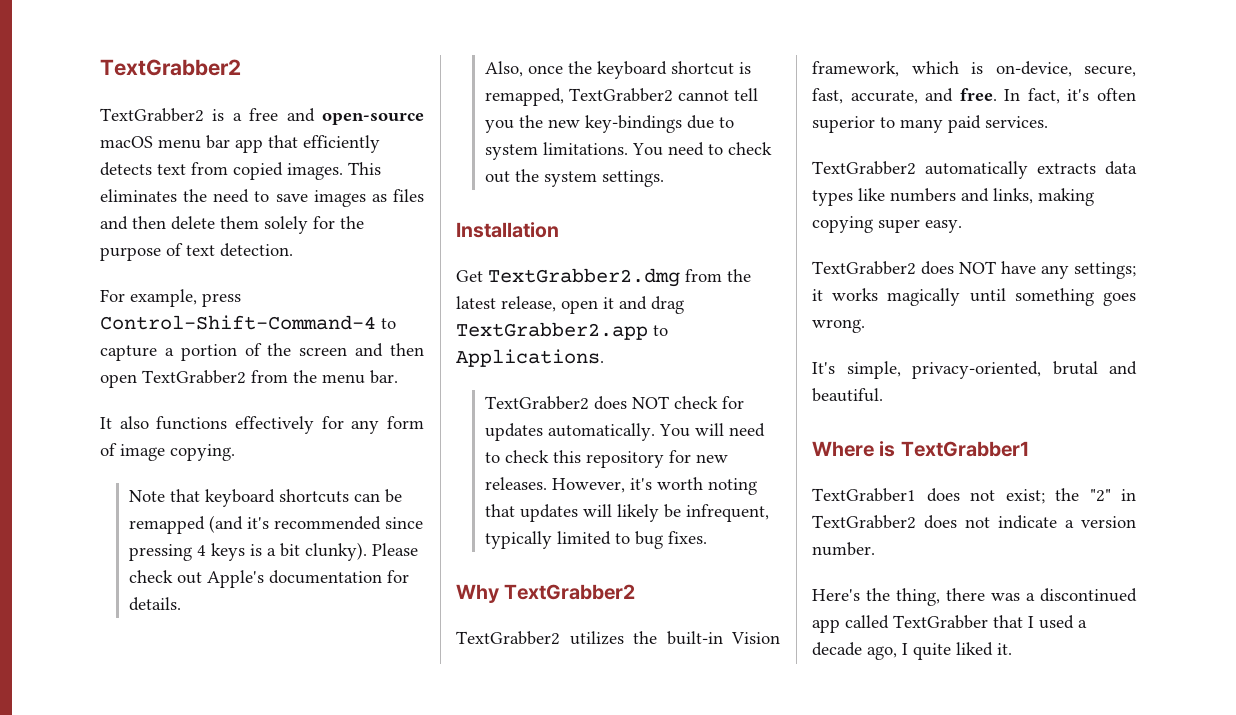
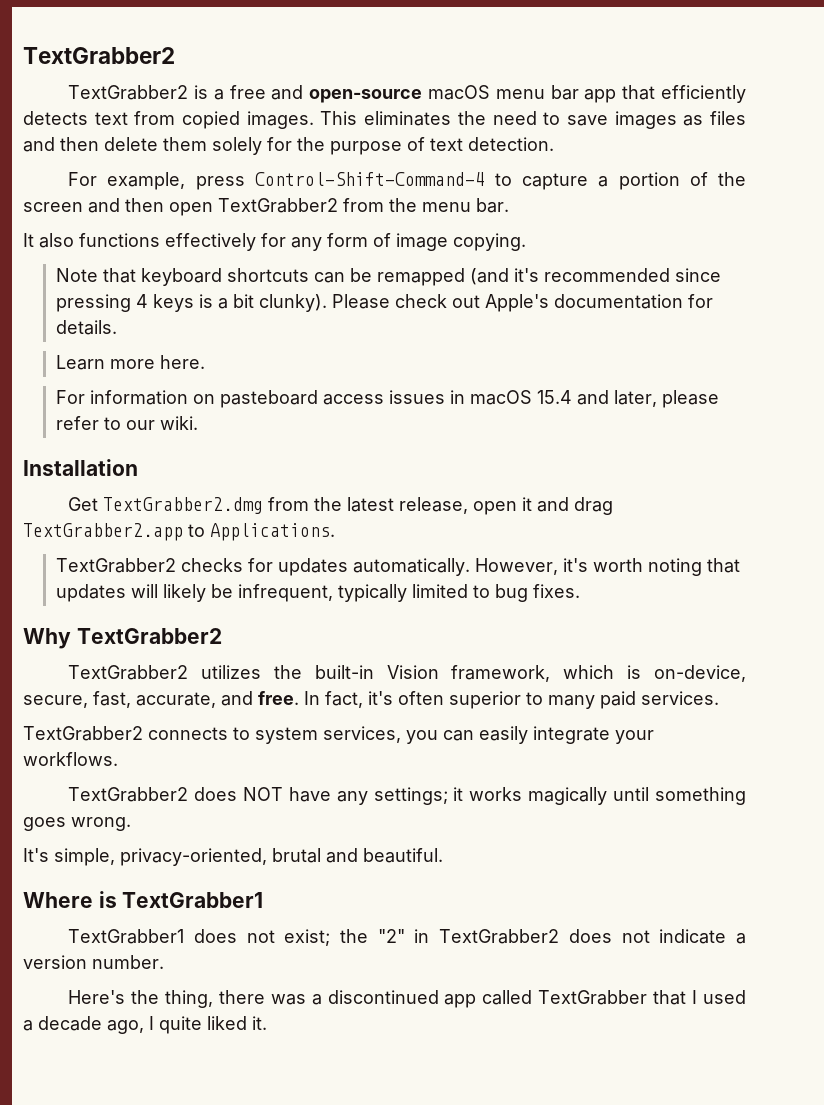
[484,61,751,79] [484,88,758,106] [484,115,734,133] [484,142,772,160] [484,169,664,187] Also, once the keyboard shortcut is remapped, TextGrabber2 cannot tell you the new key-bindings due to system limitations. You need to check out the system settings. -> [55,355,205,370] [55,390,719,408] [55,416,198,430] Learn more here. // For information on pasteboard access issues in macOS 15.4 and later, please refer to our wiki.
[593,396,744,410] [484,423,765,441] [484,450,728,468] [484,477,547,490] does NOT check for updates automatically. You will need to check this repository for new releases. -> [180,558,470,576] checks for updates automatically.
[925,161,1137,179] [812,188,1094,206] [812,216,962,233] automatically extracts data types like numbers and links, making copying super easy. -> [148,726,654,744] [23,752,118,766] connects to system services, you can easily integrate your workflows.

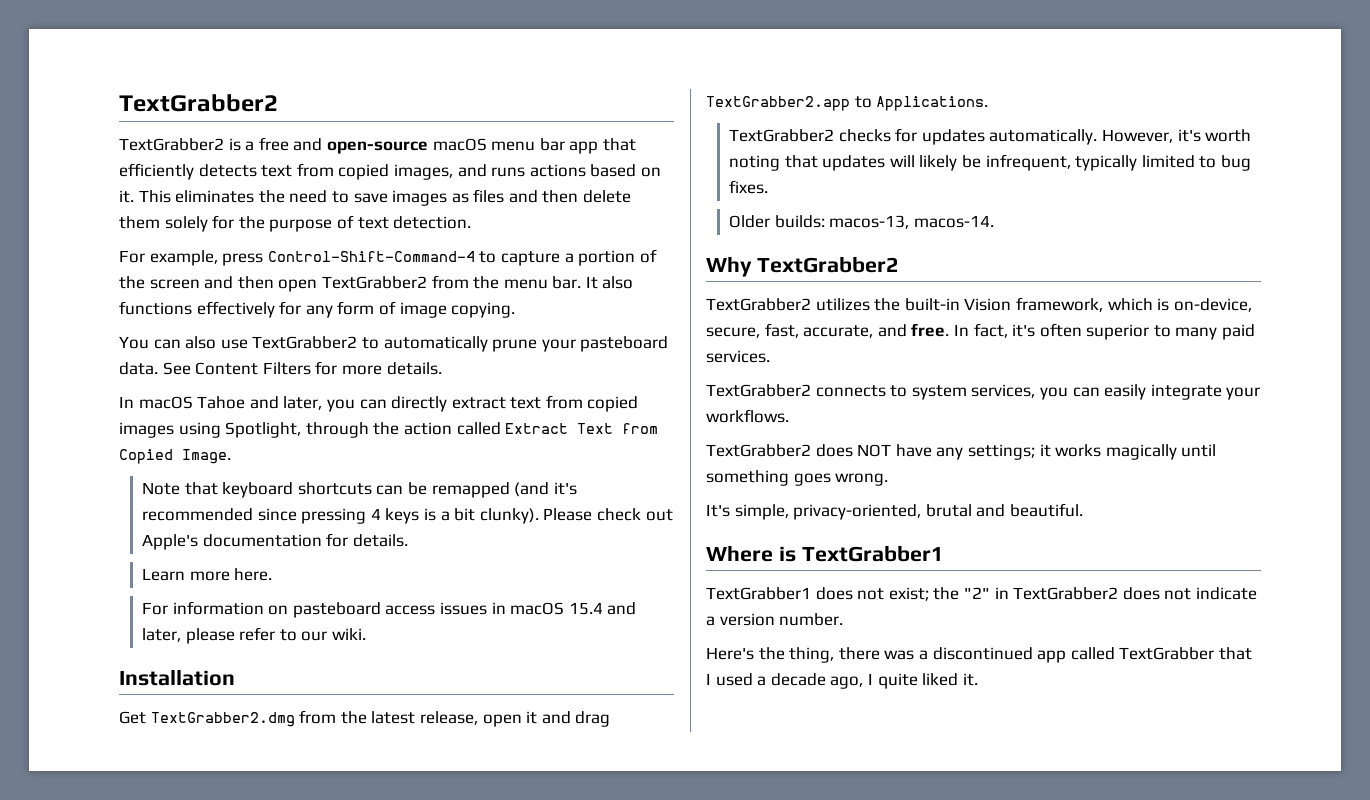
[246,111,314,129] images. -> [393,164,661,180] [119,190,134,203] images, and runs actions based on it.
(509, 205) // -> (582, 282) none
(526, 242) none -> [119,336,669,352] [119,361,442,375] [119,395,639,412] [119,422,659,438] [119,449,231,464] // You can also use TextGrabber2 to automatically prune your pasteboard data. See Content Filters for more details. // In macOS Tahoe and later, you can directly extract text from copied images using Spotlight, through the action called Extract Text from Copied Image.
(580, 591) none -> [729,215,994,229] // Older builds: macos-13, macos-14.

